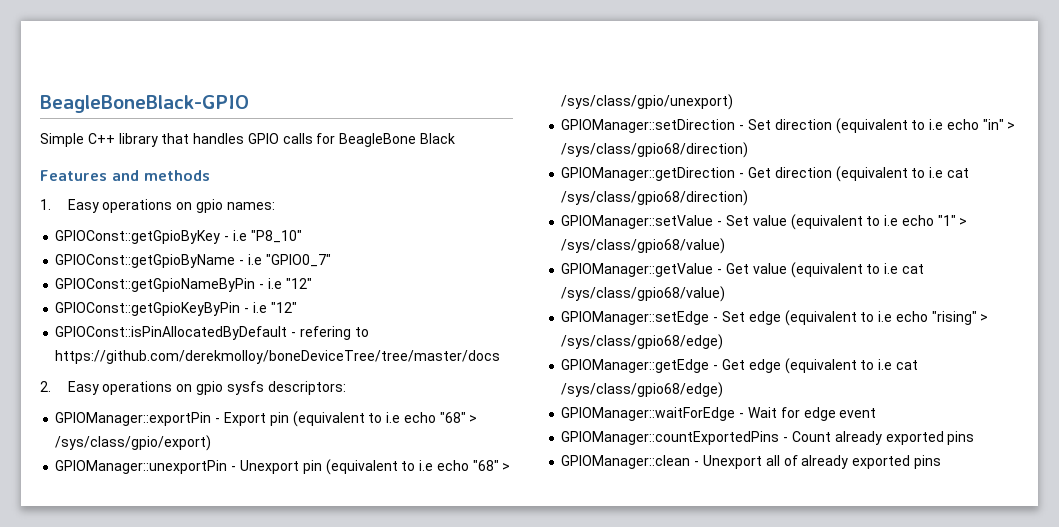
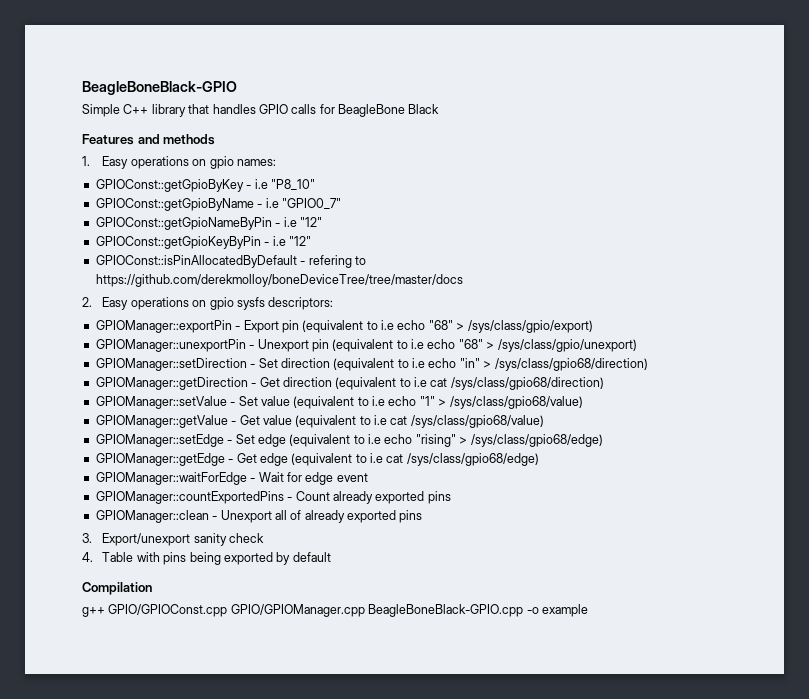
(941, 462) none -> [82,533,265,546] [82,552,331,565] [82,582,152,595] [82,604,588,617] // 3. Export/unexport sanity check // 4. Table with pins being exported by default // Compilation // g++ GPIO/GPIOConst.cpp GPIO/GPIOManager.cpp BeagleBoneBlack-GPIO.cpp -o example

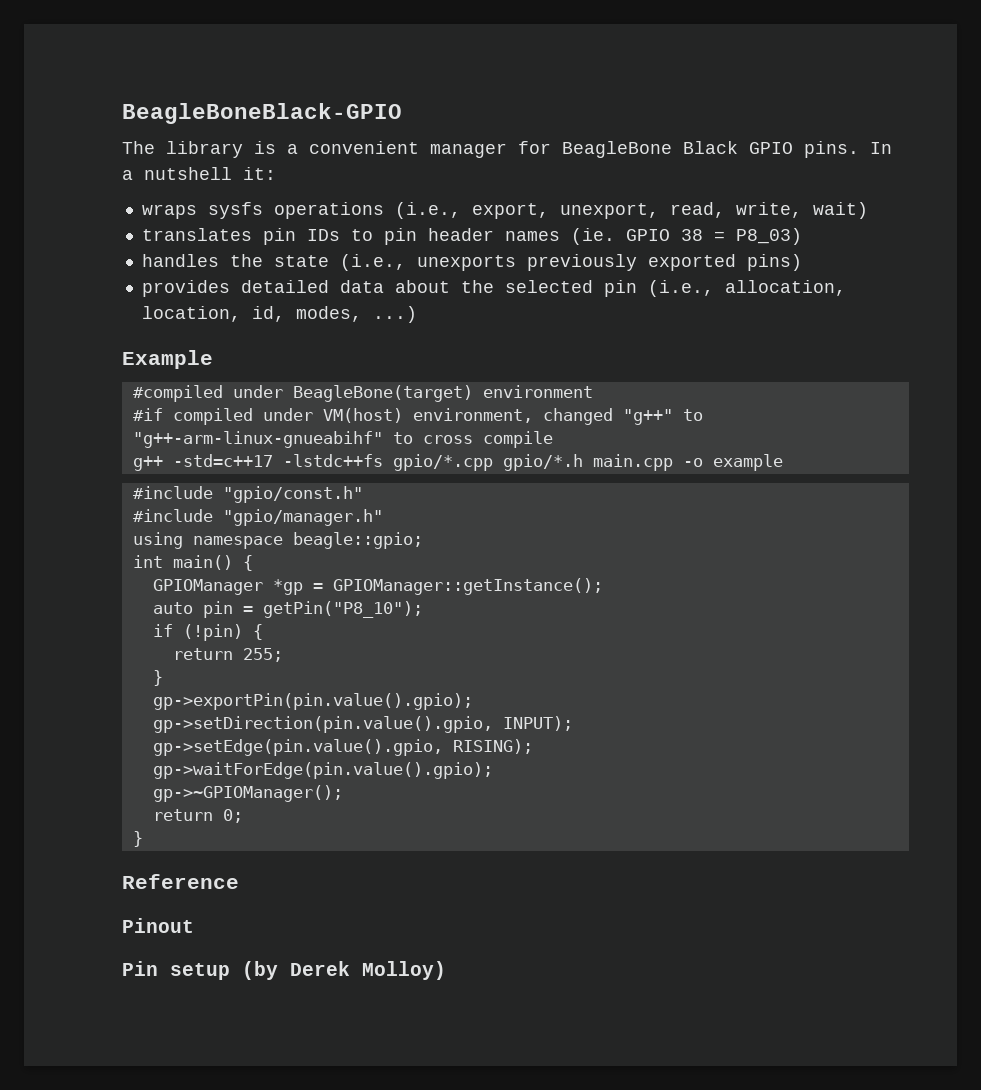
[82,104,440,117] [82,134,216,145] [82,156,276,169] [95,179,315,192] [95,198,341,211] [95,217,322,230] [95,236,311,249] [95,255,366,268] [95,274,463,287] [82,297,334,310] [95,320,593,333] [95,339,637,352] [95,358,648,371] [95,377,604,390] [95,396,583,409] [95,415,544,428] [95,434,603,447] [95,453,539,466] [95,472,368,485] [95,491,451,504] [95,510,423,523] [82,533,265,546] [82,552,331,565] [82,582,152,595] [82,604,588,617] Simple C++ library that handles GPIO calls for BeagleBone Black // Features and methods // 1. Easy operations on gpio names: // GPIOConst::getGpioByKey - i.e "P8_10" // GPIOConst::getGpioByName - i.e "GPIO0_7" // GPIOConst::getGpioNameByPin - i.e "12" // GPIOConst::getGpioKeyByPin - i.e "12" // GPIOConst::isPinAllocatedByDefault - refering to https://github.com/derekmolloy/boneDeviceTree/tree/master/docs // 2. Easy operations on gpio sysfs descriptors: // GPIOManager::exportPin - Export pin (equivalent to i.e echo "68" > /sys/class/gpio/export) // GPIOManager::unexportPin - Unexport pin (equivalent to i.e echo "68" > /sys/class/gpio/unexport) // GPIOManager::setDirection - Set direction (equivalent to i.e echo "in" > /sys/class/gpio68/direction) // GPIOManager::getDirection - Get direction (equivalent to i.e cat /sys/class/gpio68/direction) // GPIOManager::setValue - Set value (equivalent to i.e echo "1" > /sys/class/gpio68/value) // GPIOManager::getValue - Get value (equivalent to i.e cat /sys/class/gpio68/value) // GPIOManager::setEdge - Set edge (equivalent to i.e echo "rising" > /sys/class/gpio68/edge) // GPIOManager::getEdge - Get edge (equivalent to i.e cat /sys/class/gpio68/edge) // GPIOManager::waitForEdge - Wait for edge event // GPIOManager::countExportedPins - Count already exported pins // GPIOManager::clean - Unexport all of already exported pins // 3. Export/unexport sanity check // 4. Table with pins being exported by default // Compilation // g++ GPIO/GPIOConst.cpp GPIO/GPIOManager.cpp BeagleBoneBlack-GPIO.cpp -o example -> [122,141,892,158] [122,167,276,180] [141,202,868,219] [141,228,802,245] [141,254,802,271] [141,280,846,297] [141,306,417,323] [122,350,213,369] [132,385,593,402] [132,408,703,425] [132,431,553,448] [132,454,783,471] [132,486,363,503] [132,509,383,526] [132,532,423,549] [132,555,253,571] [152,578,603,595] [152,601,423,618] [152,624,263,641] [172,648,283,662] [152,670,163,686] [152,693,473,710] [152,716,573,733] [152,739,533,756] [152,762,493,779] [152,785,343,802] [152,809,243,823] [132,831,143,847] [122,874,239,889] [122,918,194,933] [122,961,446,980] The library is a convenient manager for BeagleBone Black GPIO pins. In a nutshell it: // wraps sysfs operations (i.e., export, unexport, read, write, wait) // translates pin IDs to pin header names (ie. GPIO 38 = P8_03) // handles the state (i.e., unexports previously exported pins) // provides detailed data about the selected pin (i.e., allocation, location, id, modes, ...) // Example // #compiled under BeagleBone(target) environment // #if compiled under VM(host) environment, changed "g++" to "g++-arm-linux-gnueabihf" to cross compile // g++ -std=c++17 -lstdc++fs gpio/*.cpp gpio/*.h main.cpp -o example // #include "gpio/const.h" // #include "gpio/manager.h" // using namespace beagle::gpio; // int main() { // GPIOManager *gp = GPIOManager::getInstance(); // auto pin = getPin("P8_10"); // if (!pin) { // return 255; // } // gp->exportPin(pin.value().gpio); // gp->setDirection(pin.value().gpio, INPUT); // gp->setEdge(pin.value().gpio, RISING); // gp->waitForEdge(pin.value().gpio); // gp->~GPIOManager(); // return 0; // } // Reference // Pinout // Pin setup (by Derek Molloy)

